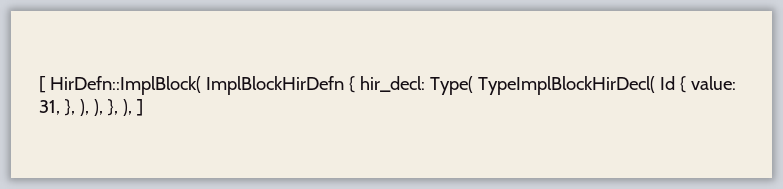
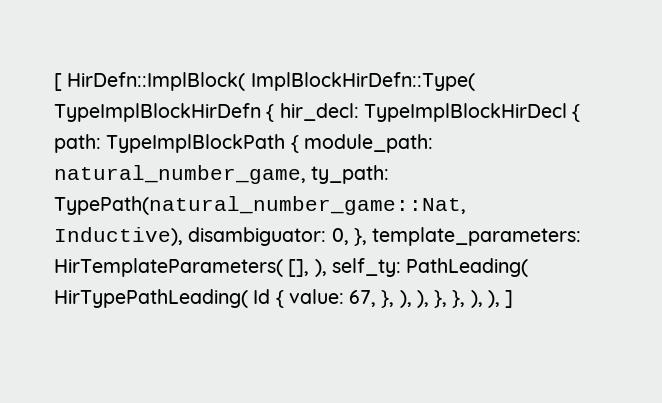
[205,76,655,95] ImplBlockHirDefn { hir_decl: Type( TypeImplBlockHirDecl( -> [250,72,475,91] [54,103,581,122] [54,134,433,153] [54,165,390,184] [54,196,466,215] [54,227,582,246] [54,258,529,277] [54,289,248,308] ImplBlockHirDefn::Type( TypeImplBlockHirDefn { hir_decl: TypeImplBlockHirDecl { path: TypeImplBlockPath { module_path: natural_number_game, ty_path: TypePath(natural_number_game::Nat, Inductive), disambiguator: 0, }, template_parameters: HirTemplateParameters( [], ), self_ty: PathLeading( HirTypePathLeading(
[39,100,60,115] 31, -> [349,290,377,307] 67,
(118, 107) none -> [452,290,483,308] }, ),

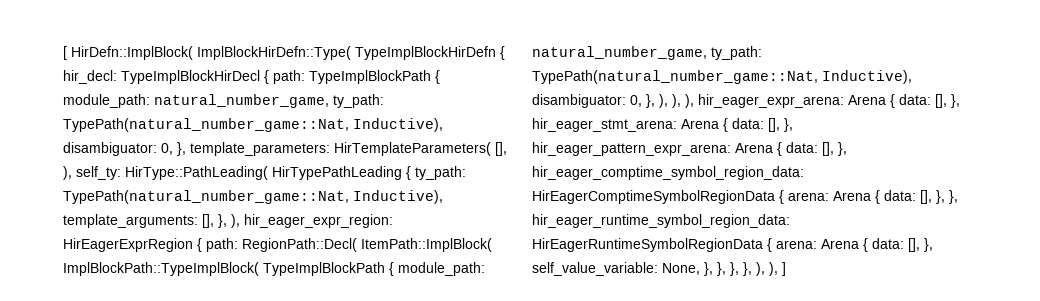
[406,258,529,277] [54,289,429,308] PathLeading( HirTypePathLeading( Id { value: 67, }, ), ), -> [125,166,466,180] [63,190,443,204] [63,214,393,228] [63,238,492,252] [63,262,485,276] [532,46,762,60] [532,70,912,84] [532,94,960,108] [532,118,793,132] [532,142,847,156] [532,166,804,180] [532,190,958,204] [532,214,790,228] [532,238,933,252] [532,262,726,276] HirType::PathLeading( HirTypePathLeading { ty_path: TypePath(natural_number_game::Nat, Inductive), template_arguments: [], }, ), hir_eager_expr_region: HirEagerExprRegion { path: RegionPath::Decl( ItemPath::ImplBlock( ImplBlockPath::TypeImplBlock( TypeImplBlockPath { module_path: natural_number_game, ty_path: TypePath(natural_number_game::Nat, Inductive), disambiguator: 0, }, ), ), ), hir_eager_expr_arena: Arena { data: [], }, hir_eager_stmt_arena: Arena { data: [], }, hir_eager_pattern_expr_arena: Arena { data: [], }, hir_eager_comptime_symbol_region_data: HirEagerComptimeSymbolRegionData { arena: Arena { data: [], }, }, hir_eager_runtime_symbol_region_data: HirEagerRuntimeSymbolRegionData { arena: Arena { data: [], }, self_value_variable: None, }, },

